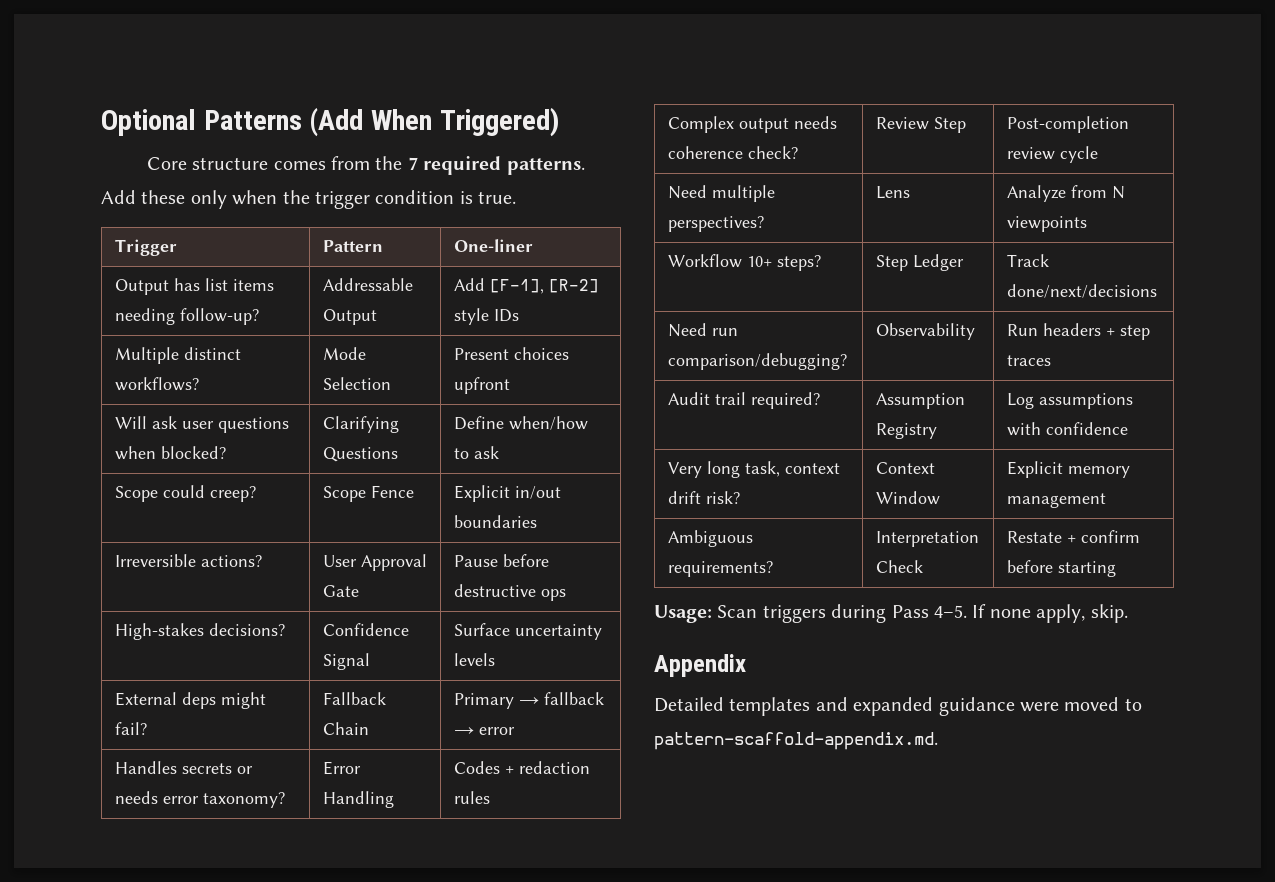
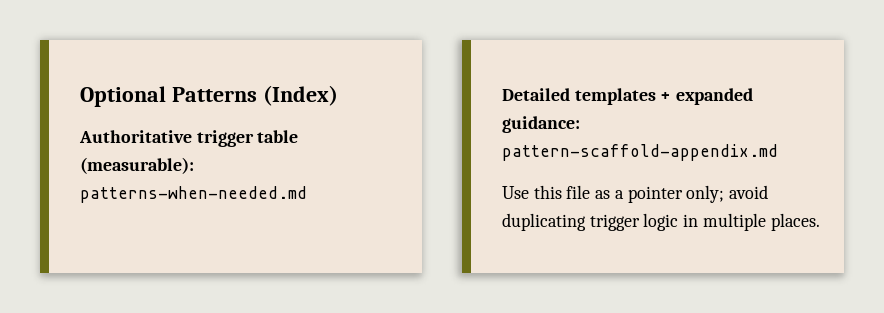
[309,108,559,137] [146,156,585,175] [101,190,517,209] [114,239,177,256] [322,240,383,252] [453,239,533,252] [114,278,274,295] [114,308,259,325] [322,278,413,291] [322,309,377,325] [453,278,599,294] [453,308,519,325] [114,347,241,364] [114,377,199,391] [322,347,366,360] [322,377,391,390] [453,347,569,360] [453,377,510,394] [114,416,289,433] [114,446,226,460] [322,416,399,433] [322,447,398,462] [453,416,588,430] [453,446,499,459] [114,485,256,502] [322,485,414,502] [453,485,561,502] [453,515,537,528] [114,554,262,567] [322,554,427,571] [322,585,359,597] [453,554,549,567] [453,584,566,601] [114,623,285,640] [322,623,409,636] [322,653,370,670] [453,623,602,640] [453,653,495,666] [114,692,266,709] [114,722,147,735] [322,692,386,705] [322,722,369,735] [453,692,604,709] [453,727,515,735] [114,761,253,774] [114,791,285,808] [322,761,361,775] [322,791,394,808] [453,761,590,774] [453,791,490,804] [667,116,837,133] [667,146,798,159] [875,117,966,133] [1006,116,1129,133] [1006,146,1098,163] [667,185,775,202] [667,216,764,232] [875,186,910,199] [1006,185,1125,202] [1006,216,1087,232] [667,254,821,271] [875,254,964,271] [1006,254,1049,267] [1006,284,1157,298] [667,323,738,337] [667,353,847,370] [875,323,975,340] [1006,323,1150,340] [1006,355,1051,366] [667,392,820,409] [875,393,965,409] [875,423,937,439] [1006,393,1133,409] [1006,422,1128,436] [667,461,840,478] [667,491,740,504] [875,462,935,474] [875,491,940,505] [1006,461,1130,478] [1006,493,1106,508] [667,530,753,547] [667,561,773,577] [875,531,979,547] [875,560,923,573] [1006,530,1140,543] [1006,560,1116,577] [654,604,1128,623] [654,654,746,677] [654,697,1142,716] [654,732,938,750] (Add When Triggered) // Core structure comes from the 7 required patterns. Add these only when the trigger condition is true. // Trigger | Pattern | One-liner // Output has list items needing follow-up? | Addressable Output | Add [F-1], [R-2] style IDs // Multiple distinct workflows? | Mode Selection | Present choices upfront // Will ask user questions when blocked? | Clarifying Questions | Define when/how to ask // Scope could creep? | Scope Fence | Explicit in/out boundaries // Irreversible actions? | User Approval Gate | Pause before destructive ops // High-stakes decisions? | Confidence Signal | Surface uncertainty levels // External deps might fail? | Fallback Chain | Primary → fallback → error // Handles secrets or needs error taxonomy? | Error Handling | Codes + redaction rules // Complex output needs coherence check? | Review Step | Post-completion review cycle // Need multiple perspectives? | Lens | Analyze from N viewpoints // Workflow 10+ steps? | Step Ledger | Track done/next/decisions // Need run comparison/debugging? | Observability | Run headers + step traces // Audit trail required? | Assumption Registry | Log assumptions with confidence // Very long task, context drift risk? | Context Window | Explicit memory management // Ambiguous requirements? | Interpretation Check | Restate + confirm before starting // Usage: Scan triggers during Pass 4–5. If none apply, skip. // Appendix // Detailed templates and expanded guidance were moved to pattern-scaffold-appendix.md. -> [262,85,338,106] [79,130,299,147] [80,157,194,174] [80,186,307,203] [502,88,754,105] [502,116,580,133] [502,144,778,161] [502,185,769,203] [502,213,820,231] (Index) // Authoritative trigger table (measurable): patterns-when-needed.md // Detailed templates + expanded guidance: pattern-scaffold-appendix.md // Use this file as a pointer only; avoid duplicating trigger logic in multiple places.

